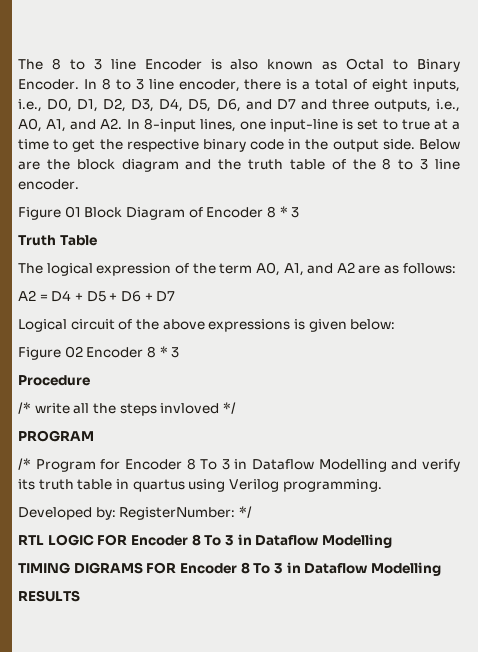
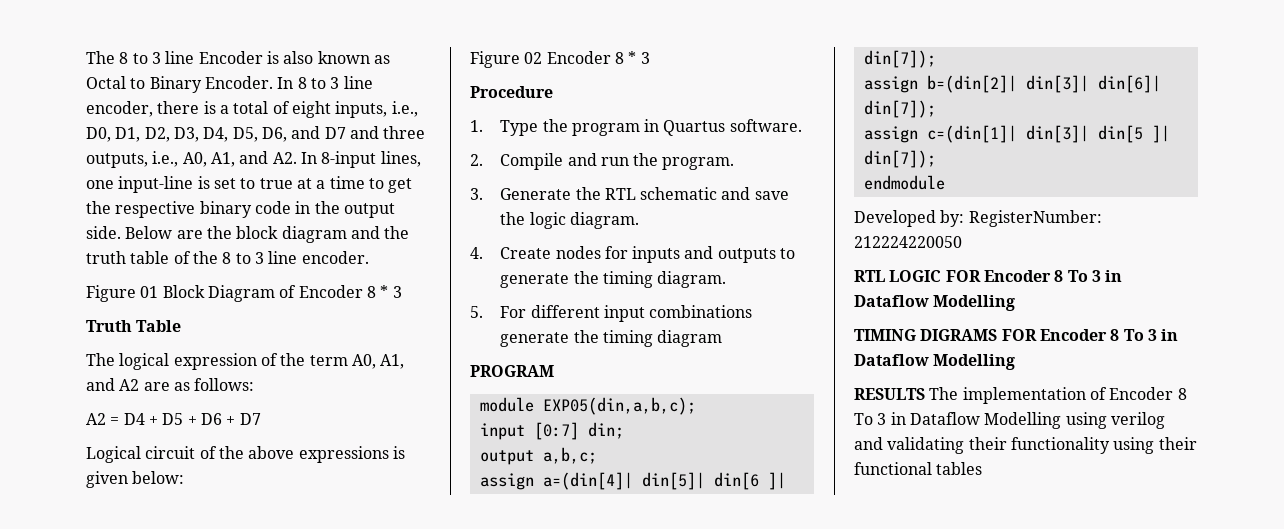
[18,402,236,416] [18,430,94,442] [18,458,460,472] [18,479,382,492] /* write all the steps invloved */ // PROGRAM // /* Program for Encoder 8 To 3 in Dataflow Modelling and verify its truth table in quartus using Verilog programming. -> [470,119,802,136] [470,153,735,170] [470,187,789,200] [500,212,639,229] [470,246,796,263] [500,271,727,288] [470,305,753,322] [500,330,723,347] [470,365,554,377] [479,397,696,415] [479,422,624,440] [479,447,597,465] [479,472,786,490] [863,50,936,68] [863,75,1161,93] [863,100,936,118] [863,125,1170,143] [863,150,936,168] [863,175,945,190] 1. Type the program in Quartus software. // 2. Compile and run the program. // 3. Generate the RTL schematic and save the logic diagram. // 4. Create nodes for inputs and outputs to generate the timing diagram. // 5. For different input combinations generate the timing diagram // PROGRAM // module EXP05(din,a,b,c); // input [0:7] din; // output a,b,c; // assign a=(din[4]| din[5]| din[6 ]| din[7]); // assign b=(din[2]| din[3]| din[6]| din[7]); // assign c=(din[1]| din[3]| din[5 ]| din[7]); // endmodule
[238,506,252,518] */ -> [854,236,962,248] 212224220050
(80, 596) none -> [929,387,1187,404] [854,412,1165,429] [854,437,1197,454] [854,462,983,475] The implementation of Encoder 8 To 3 in Dataflow Modelling using verilog and validating their functionality using their functional tables

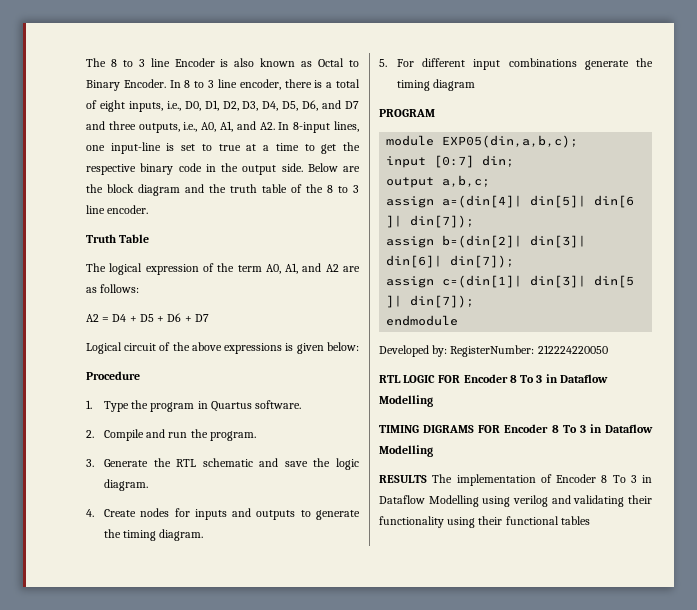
[86,285,402,302] // Figure 01 Block Diagram of Encoder 8 * 3 -> (149, 209) none
[470,51,650,68] // Figure 02 Encoder 8 * 3 -> (359, 346) none

